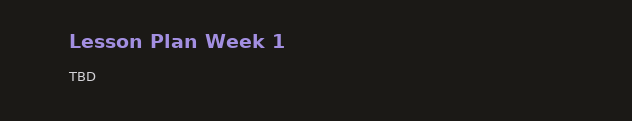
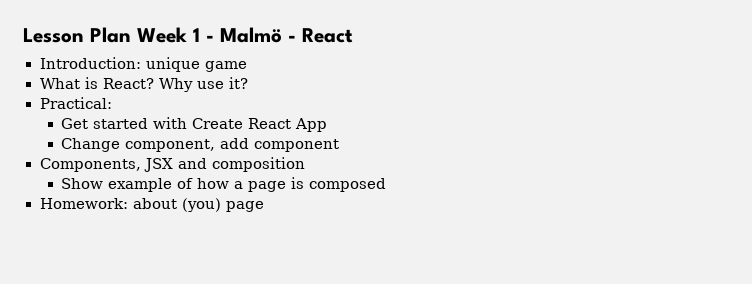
[68,72,96,81] // TBD -> [206,27,353,43] [39,57,247,72] [39,77,248,92] [39,97,112,109] [61,117,328,132] [61,138,340,152] [39,157,305,172] [61,177,387,192] [39,198,264,212] - Malmö - React // Introduction: unique game // What is React? Why use it? // Practical: // Get started with Create React App // Change component, add component // Components, JSX and composition // Show example of how a page is composed // Homework: about (you) page

